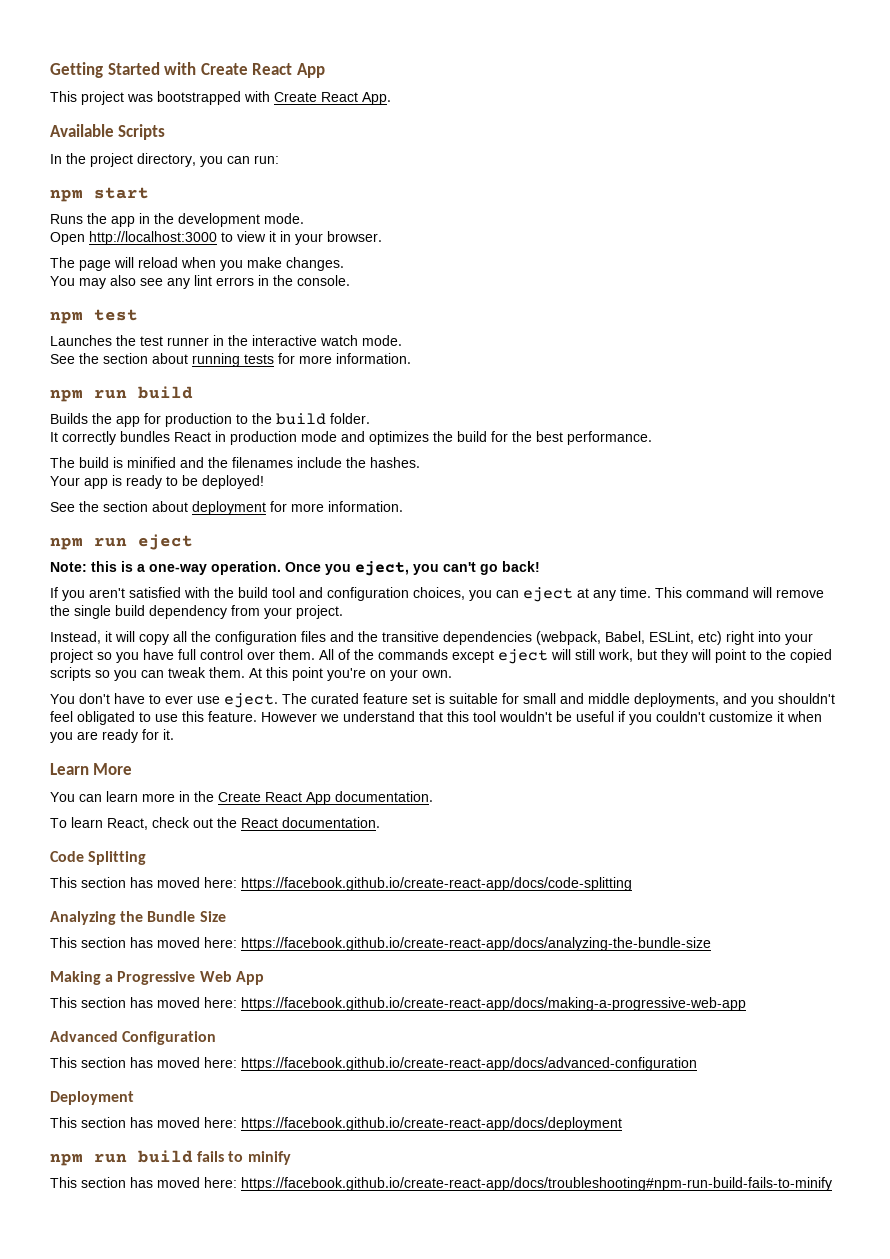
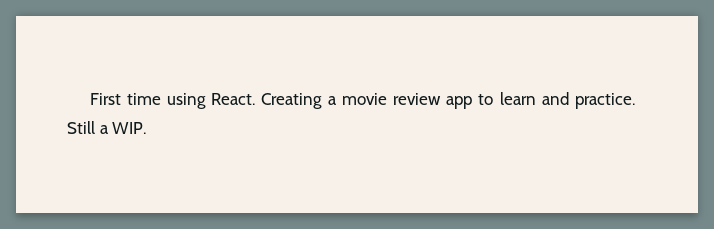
[50,62,325,78] [50,91,391,105] [50,124,166,140] [50,153,279,167] [50,187,149,202] [50,213,304,227] [50,231,382,245] [50,257,344,271] [50,275,350,289] [50,309,138,324] [50,335,402,346] [50,353,411,367] [50,386,193,402] [50,413,370,427] [50,431,652,445] [50,457,420,468] [50,475,264,489] [50,501,403,515] [50,534,193,550] [50,561,540,576] [50,587,824,602] [50,605,343,619] [50,631,813,645] [50,649,832,664] [50,667,452,681] [50,693,835,708] [50,711,822,725] [50,729,174,743] [50,763,133,775] [50,791,433,805] [50,817,380,830] [50,851,147,865] [50,877,632,891] [50,911,226,925] [50,937,711,951] [50,971,264,985] [50,997,746,1011] [50,1031,217,1045] [50,1057,697,1071] [50,1091,134,1105] [50,1117,622,1131] [50,1150,291,1166] [50,1177,832,1191] Getting Started with Create React App // This project was bootstrapped with Create React App. // Available Scripts // In the project directory, you can run: // npm start // Runs the app in the development mode. // Open http://localhost:3000 to view it in your browser. // The page will reload when you make changes. // You may also see any lint errors in the console. // npm test // Launches the test runner in the interactive watch mode. // See the section about running tests for more information. // npm run build // Builds the app for production to the build folder. // It correctly bundles React in production mode and optimizes the build for the best performance. // The build is minified and the filenames include the hashes. // Your app is ready to be deployed! // See the section about deployment for more information. // npm run eject // Note: this is a one-way operation. Once you eject, you can't go back! // If you aren't satisfied with the build tool and configuration choices, you can eject at any time. This command will remove the single build dependency from your project. // Instead, it will copy all the configuration files and the transitive dependencies (webpack, Babel, ESLint, etc) right into your project so you have full control over them. All of the commands except eject will still work, but they will point to the copied scripts so you can tweak them. At this point you're on your own. // You don't have to ever use eject. The curated feature set is suitable for small and middle deployments, and you shouldn't feel obligated to use this feature. However we understand that this tool wouldn't be useful if you couldn't customize it when you are ready for it. // Learn More // You can learn more in the Create React App documentation. // To learn React, check out the React documentation. // Code Splitting // This section has moved here: https://facebook.github.io/create-react-app/docs/code-splitting // Analyzing the Bundle Size // This section has moved here: https://facebook.github.io/create-react-app/docs/analyzing-the-bundle-size // Making a Progressive Web App // This section has moved here: https://facebook.github.io/create-react-app/docs/making-a-progressive-web-app // Advanced Configuration // This section has moved here: https://facebook.github.io/create-react-app/docs/advanced-configuration // Deployment // This section has moved here: https://facebook.github.io/create-react-app/docs/deployment // npm run build fails to minify // This section has moved here: https://facebook.github.io/create-react-app/docs/troubleshooting#npm-run-build-fails-to-minify -> [89,92,635,109] [67,121,147,134] First time using React. Creating a movie review app to learn and practice. Still a WIP.

